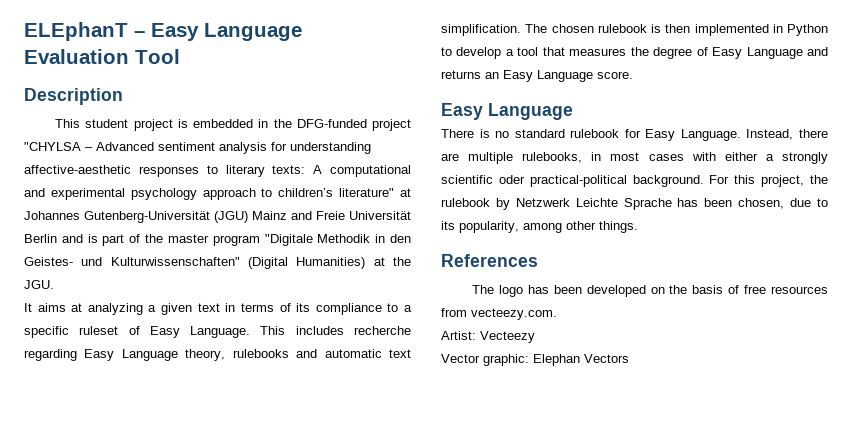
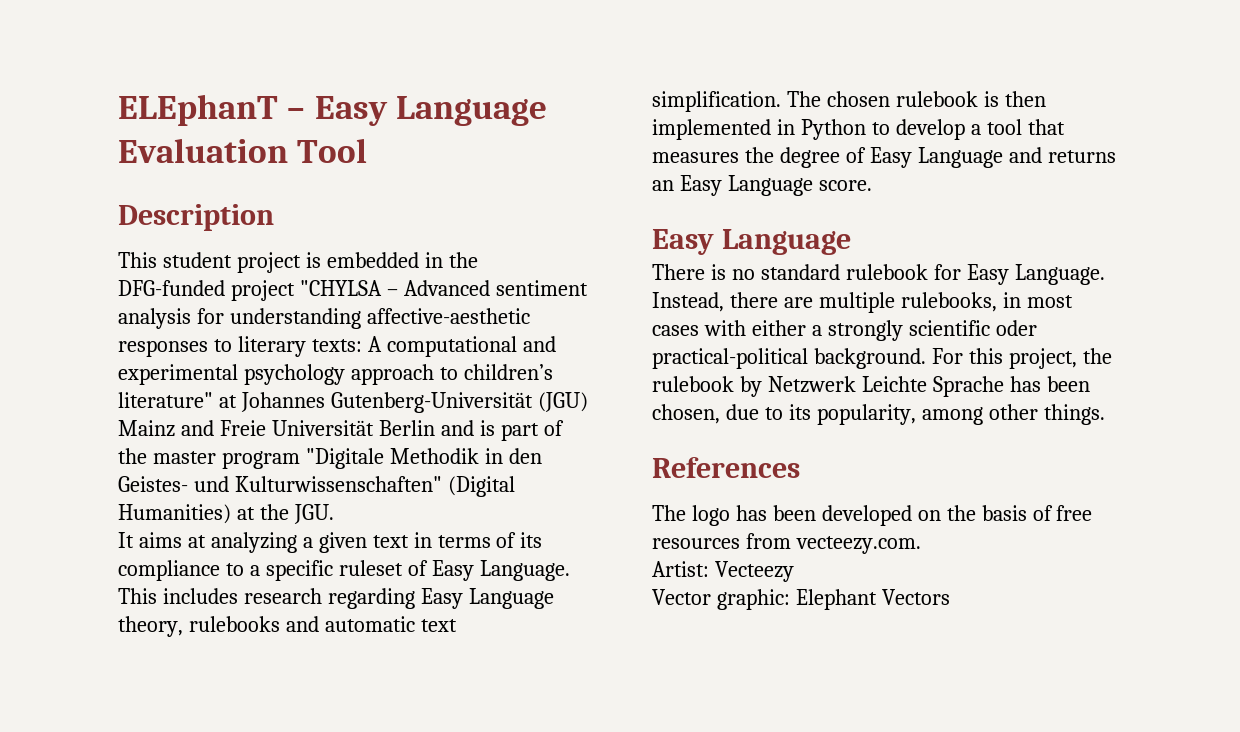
[353,326,411,335] recherche -> [243,588,322,604] research
[533,354,580,366] Elephan -> [795,589,877,610] Elephant

